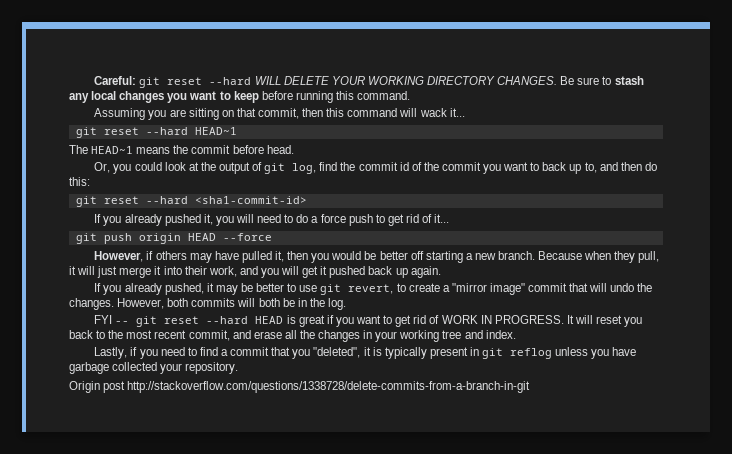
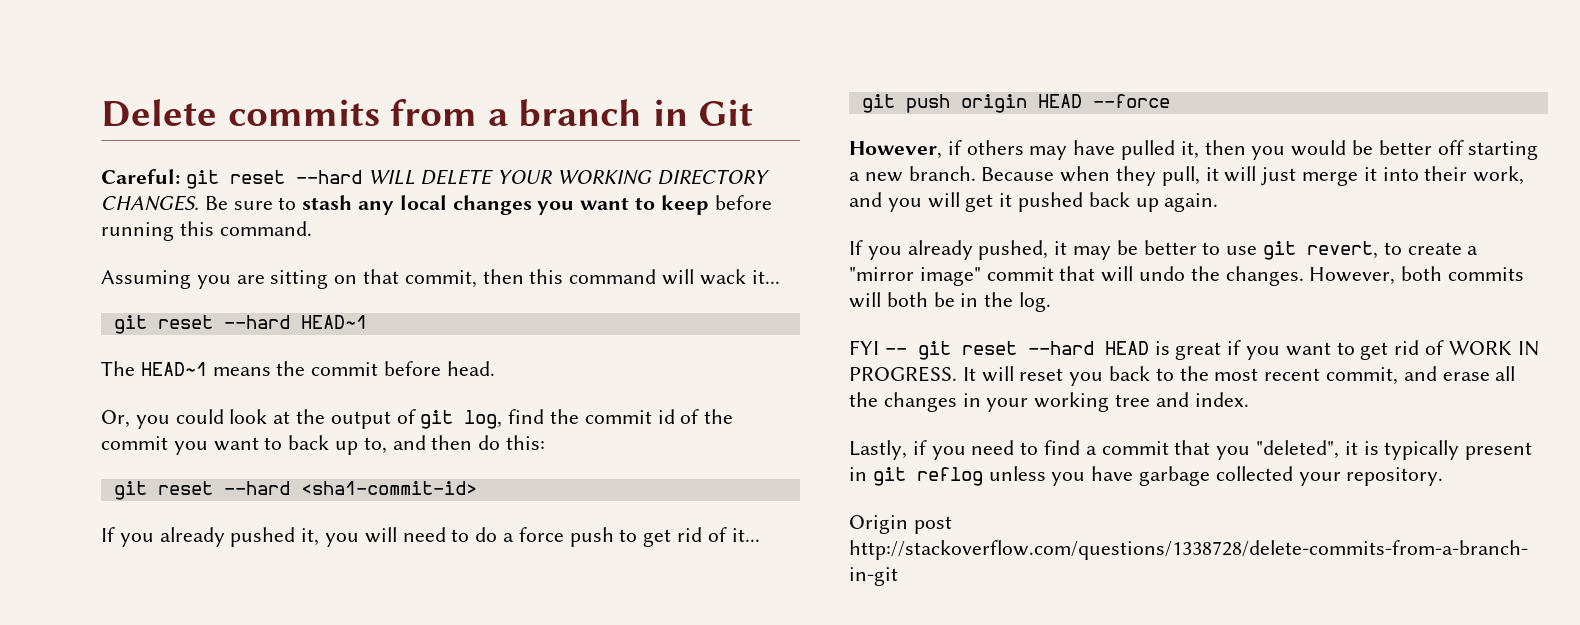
(94, 80) none -> [101,99,754,127] Delete commits from a branch in Git //

